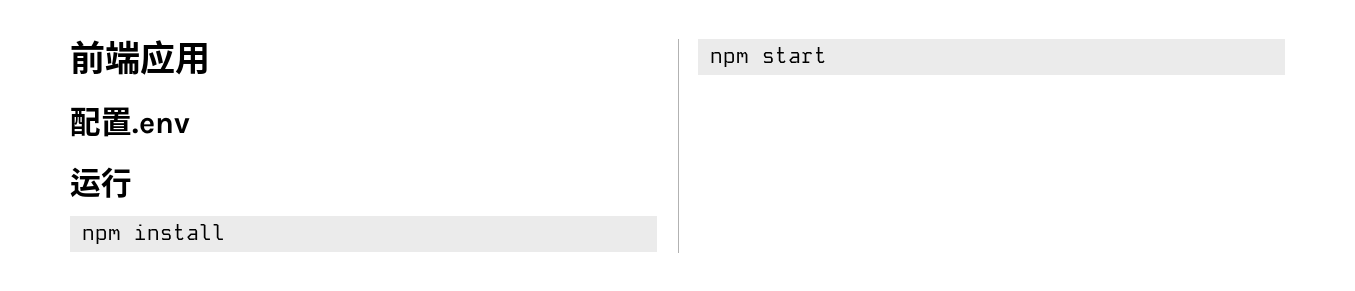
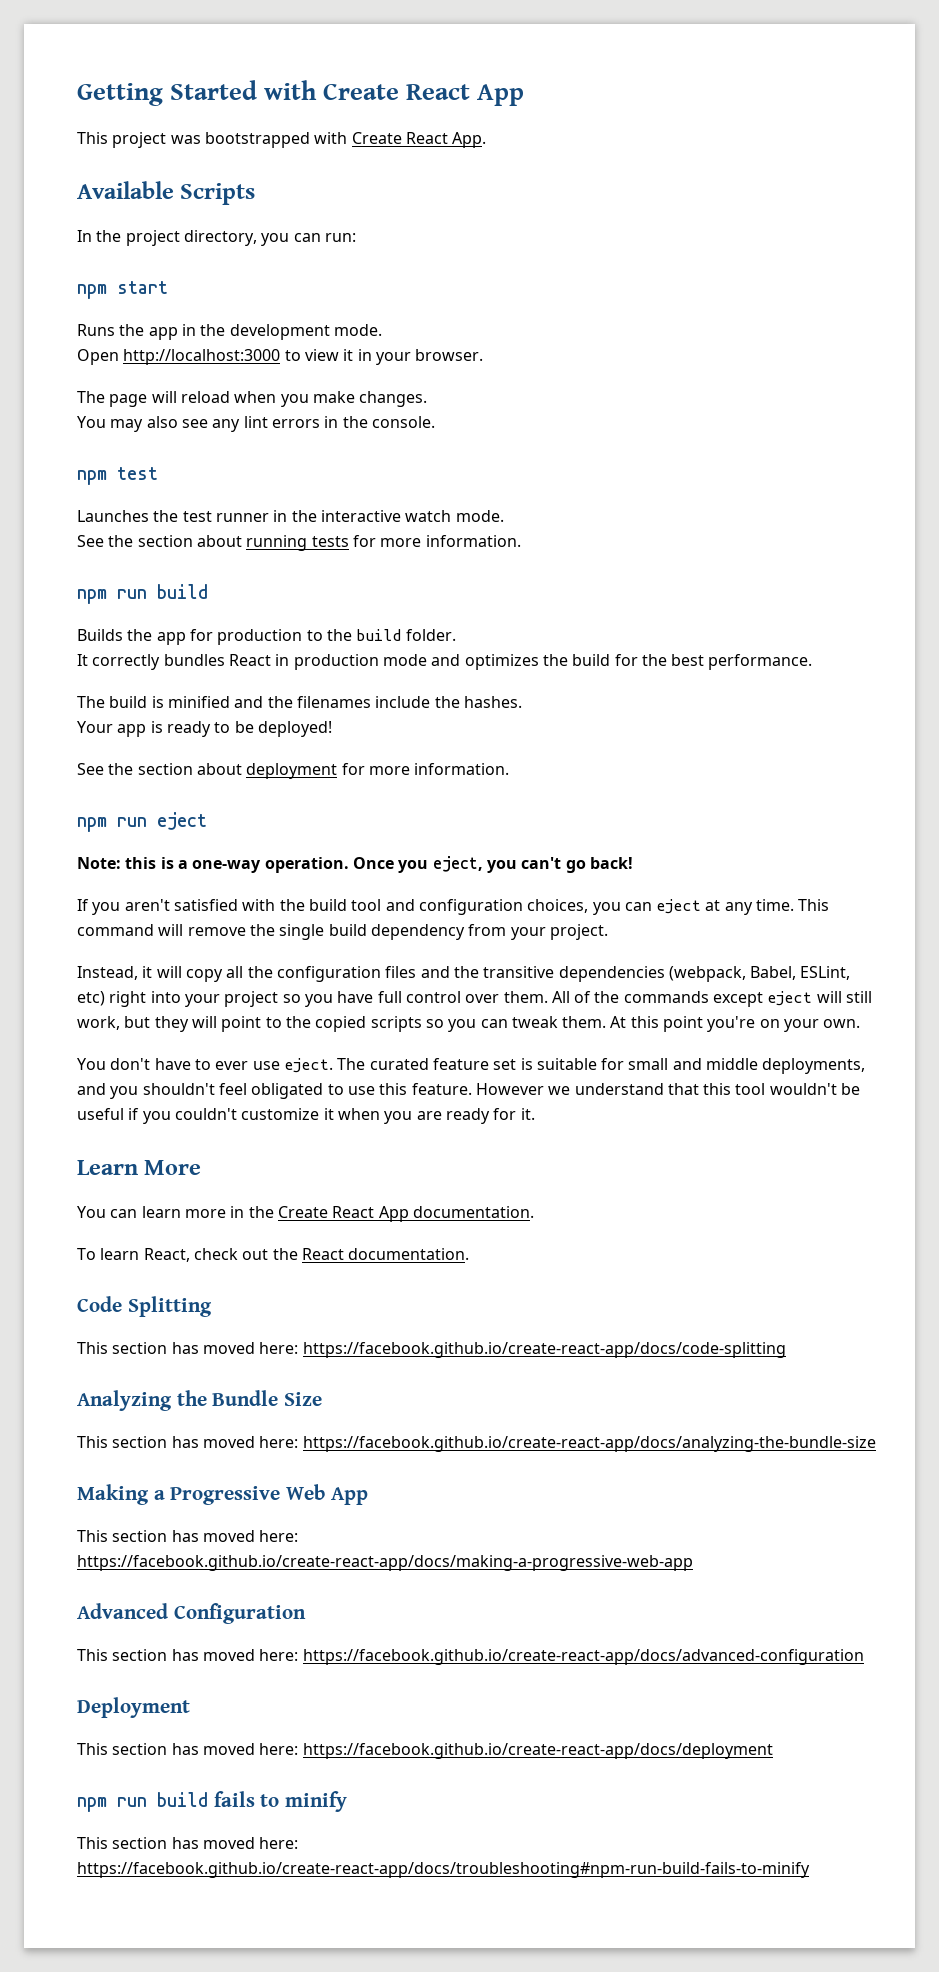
[70,40,210,75] [70,107,190,137] [70,167,132,198] [82,224,225,244] [710,47,827,67] 前端应用 // 配置.env // 运行 // npm install // npm start -> [77,80,525,106] [77,132,487,148] [77,181,256,205] [77,230,356,246] [77,281,168,299] [77,324,382,340] [77,349,484,365] [77,391,428,407] [77,416,435,432] [77,467,158,485] [77,510,504,522] [77,535,521,551] [77,584,208,604] [77,629,456,645] [77,654,813,670] [77,696,522,708] [77,721,332,737] [77,763,510,779] [77,812,207,832] [77,856,633,873] [77,899,830,915] [77,924,608,940] [77,966,851,982] [77,991,873,1007] [77,1016,861,1032] [77,1058,866,1074] [77,1083,861,1099] [77,1108,535,1124] [77,1160,202,1175] [77,1206,534,1222] [77,1248,470,1262] [77,1296,212,1317] [77,1342,786,1358] [77,1390,323,1411] [77,1436,876,1452] [77,1484,368,1505] [77,1530,299,1542] [77,1555,693,1571] [77,1603,306,1624] [77,1649,864,1665] [77,1697,190,1718] [77,1743,773,1759] [77,1791,348,1812] [77,1837,299,1849] [77,1862,810,1878] Getting Started with Create React App // This project was bootstrapped with Create React App. // Available Scripts // In the project directory, you can run: // npm start // Runs the app in the development mode. // Open http://localhost:3000 to view it in your browser. // The page will reload when you make changes. // You may also see any lint errors in the console. // npm test // Launches the test runner in the interactive watch mode. // See the section about running tests for more information. // npm run build // Builds the app for production to the build folder. // It correctly bundles React in production mode and optimizes the build for the best performance. // The build is minified and the filenames include the hashes. // Your app is ready to be deployed! // See the section about deployment for more information. // npm run eject // Note: this is a one-way operation. Once you eject, you can't go back! // If you aren't satisfied with the build tool and configuration choices, you can eject at any time. This command will remove the single build dependency from your project. // Instead, it will copy all the configuration files and the transitive dependencies (webpack, Babel, ESLint, etc) right into your project so you have full control over them. All of the commands except eject will still work, but they will point to the copied scripts so you can tweak them. At this point you're on your own. // You don't have to ever use eject. The curated feature set is suitable for small and middle deployments, and you shouldn't feel obligated to use this feature. However we understand that this tool wouldn't be useful if you couldn't customize it when you are ready for it. // Learn More // You can learn more in the Create React App documentation. // To learn React, check out the React documentation. // Code Splitting // This section has moved here: https://facebook.github.io/create-react-app/docs/code-splitting // Analyzing the Bundle Size // This section has moved here: https://facebook.github.io/create-react-app/docs/analyzing-the-bundle-size // Making a Progressive Web App // This section has moved here: https://facebook.github.io/create-react-app/docs/making-a-progressive-web-app // Advanced Configuration // This section has moved here: https://facebook.github.io/create-react-app/docs/advanced-configuration // Deployment // This section has moved here: https://facebook.github.io/create-react-app/docs/deployment // npm run build fails to minify // This section has moved here: https://facebook.github.io/create-react-app/docs/troubleshooting#npm-run-build-fails-to-minify

